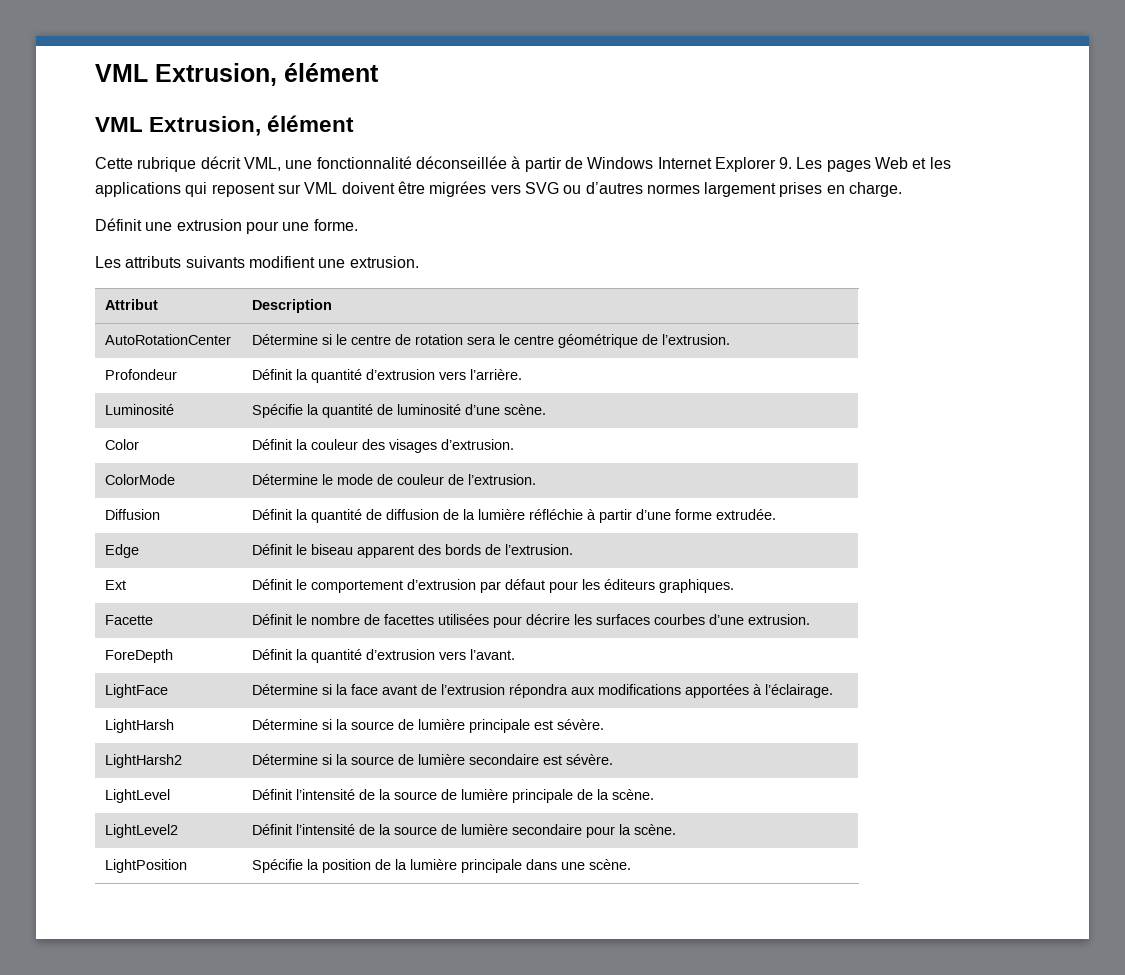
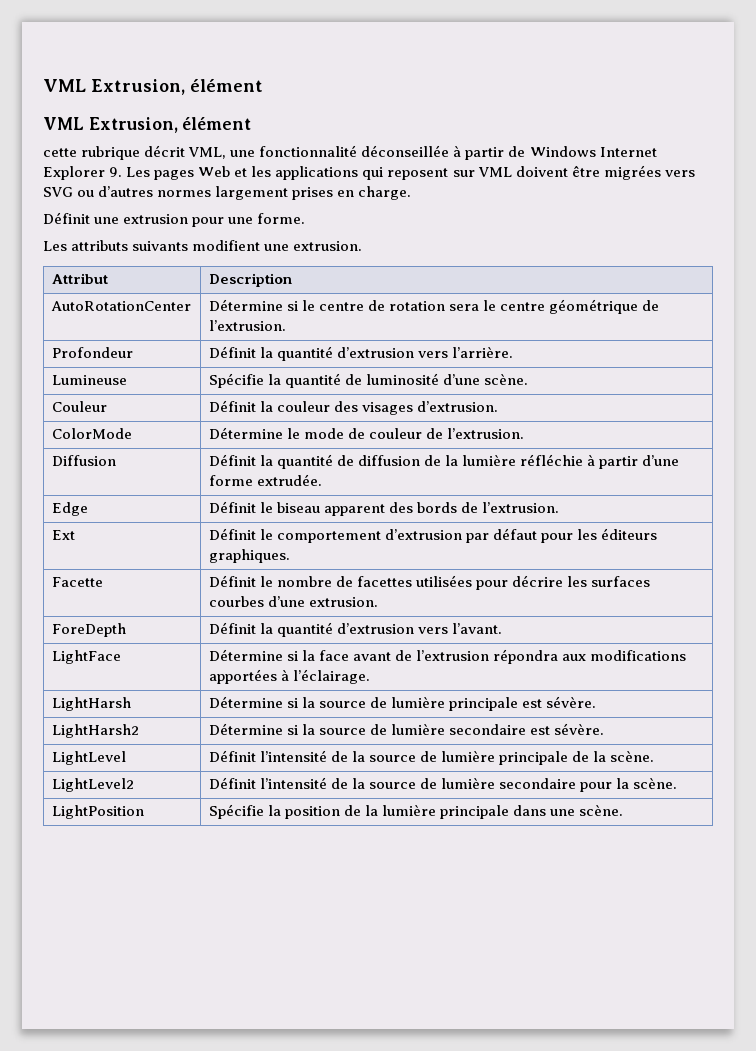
[95,157,133,169] Cette -> [43,148,77,157] cette
[105,404,175,415] Luminosité -> [51,375,127,385] Lumineuse
[105,439,140,450] Color -> [51,401,107,412] Couleur

